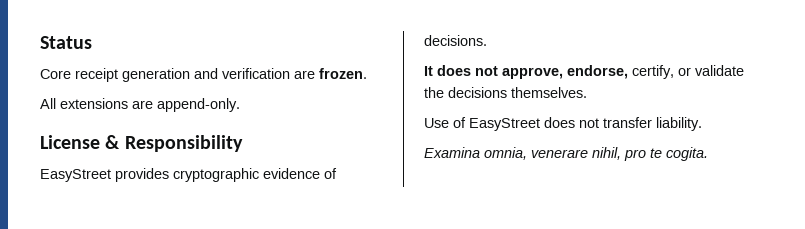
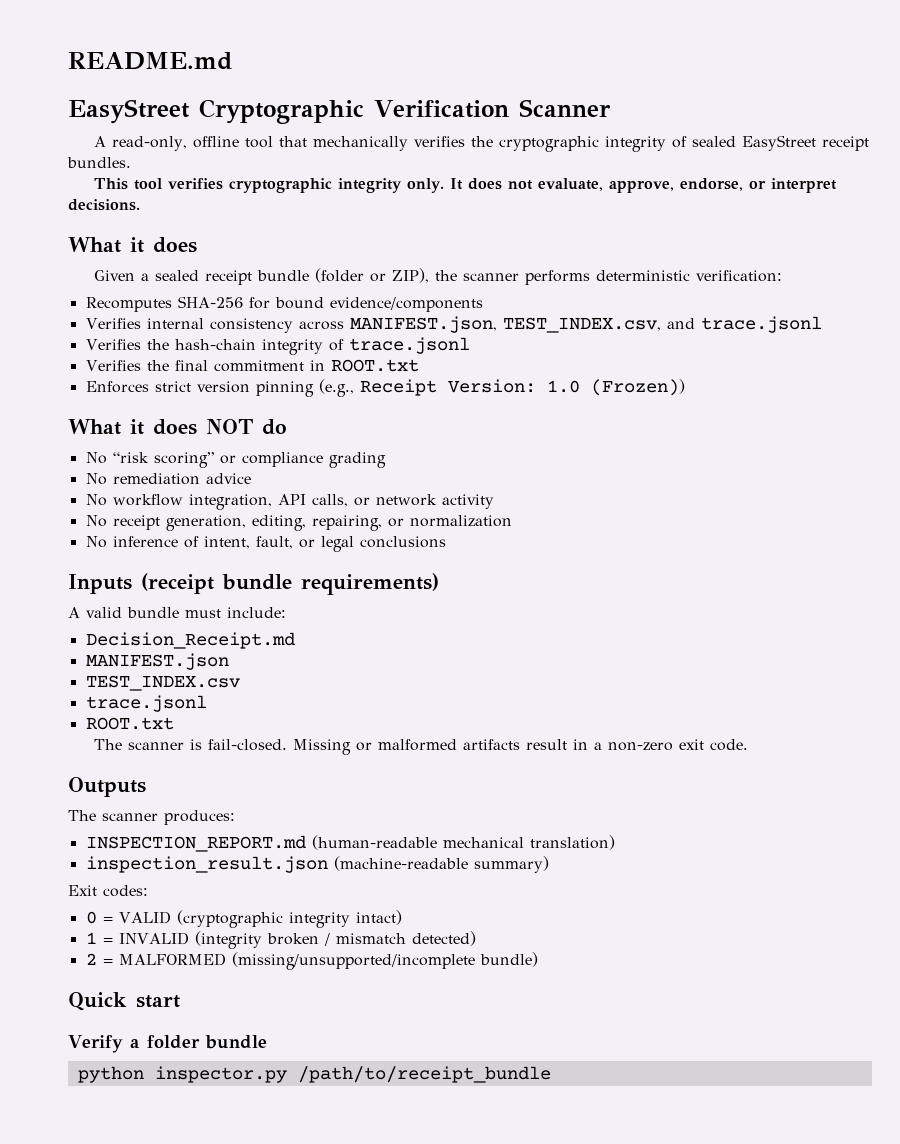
[40,36,92,49] [40,68,367,82] [40,98,240,112] [40,135,243,152] [40,168,337,182] [424,35,487,46] Status // Core receipt generation and verification are frozen. // All extensions are append-only. // License & Responsibility // EasyStreet provides cryptographic evidence of decisions. // -> [68,52,233,70] [68,99,611,124] [93,135,869,152] [67,157,131,168] [93,178,444,193] README.md // EasyStreet Cryptographic Verification Scanner // A read-only, offline tool that mechanically verifies the cryptographic integrity of sealed EasyStreet receipt bundles. // This tool verifies cryptographic integrity only.
(498, 71) none -> [537,178,603,191] evaluate,
[632,65,744,79] [424,87,587,98] [424,117,702,131] [424,147,708,161] certify, or validate the decisions themselves. // Use of EasyStreet does not transfer liability. // Examina omnia, venerare nihil, pro te cogita. -> [748,178,837,193] [68,199,140,211] [68,237,197,253] [93,268,782,285] [85,296,483,312] [85,316,822,333] [85,337,470,355] [85,359,419,372] [85,379,685,397] [68,419,287,435] [85,452,386,468] [85,473,251,485] [85,494,494,510] [85,515,512,531] [85,536,446,552] [68,573,439,595] [68,607,286,618] [85,632,295,649] [85,653,229,670] [85,675,240,691] [85,695,207,712] [85,717,174,730] [93,739,748,755] [68,777,146,797] [68,810,235,825] [85,835,615,852] [85,856,549,873] [68,885,148,897] [85,910,402,928] [85,931,476,949] [85,952,538,970] [68,992,180,1011] [68,1035,267,1053] [77,1066,551,1083] or interpret decisions. // What it does // Given a sealed receipt bundle (folder or ZIP), the scanner performs deterministic verification: // Recomputes SHA-256 for bound evidence/components // Verifies internal consistency across MANIFEST.json, TEST_INDEX.csv, and trace.jsonl // Verifies the hash-chain integrity of trace.jsonl // Verifies the final commitment in ROOT.txt // Enforces strict version pinning (e.g., Receipt Version: 1.0 (Frozen)) // What it does NOT do // No “risk scoring” or compliance grading // No remediation advice // No workflow integration, API calls, or network activity // No receipt generation, editing, repairing, or normalization // No inference of intent, fault, or legal conclusions // Inputs (receipt bundle requirements) // A valid bundle must include: // Decision_Receipt.md // MANIFEST.json // TEST_INDEX.csv // trace.jsonl // ROOT.txt // The scanner is fail-closed. Missing or malformed artifacts result in a non-zero exit code. // Outputs // The scanner produces: // INSPECTION_REPORT.md (human-readable mechanical translation) // inspection_result.json (machine-readable summary) // Exit codes: // 0 = VALID (cryptographic integrity intact) // 1 = INVALID (integrity broken / mismatch detected) // 2 = MALFORMED (missing/unsupported/incomplete bundle) // Quick start // Verify a folder bundle // python inspector.py /path/to/receipt_bundle

